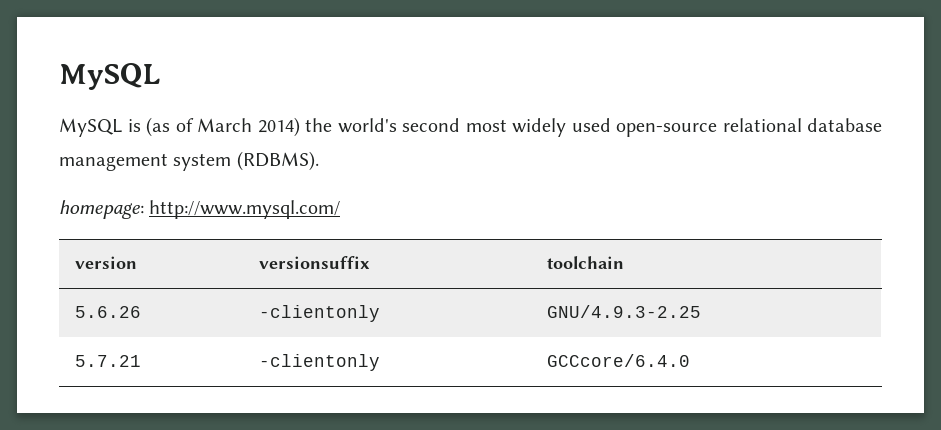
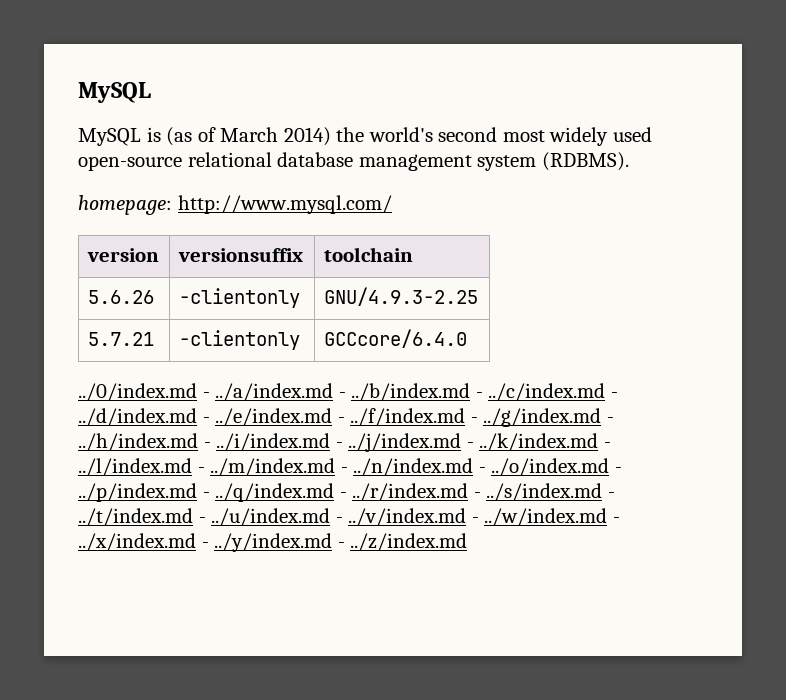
(690, 360) none -> [78,383,618,401] [78,408,614,427] [78,433,611,452] [78,458,622,476] [78,483,615,502] [78,508,620,526] [78,533,468,552] // ../0/index.md - ../a/index.md - ../b/index.md - ../c/index.md - ../d/index.md - ../e/index.md - ../f/index.md - ../g/index.md - ../h/index.md - ../i/index.md - ../j/index.md - ../k/index.md - ../l/index.md - ../m/index.md - ../n/index.md - ../o/index.md - ../p/index.md - ../q/index.md - ../r/index.md - ../s/index.md - ../t/index.md - ../u/index.md - ../v/index.md - ../w/index.md - ../x/index.md - ../y/index.md - ../z/index.md

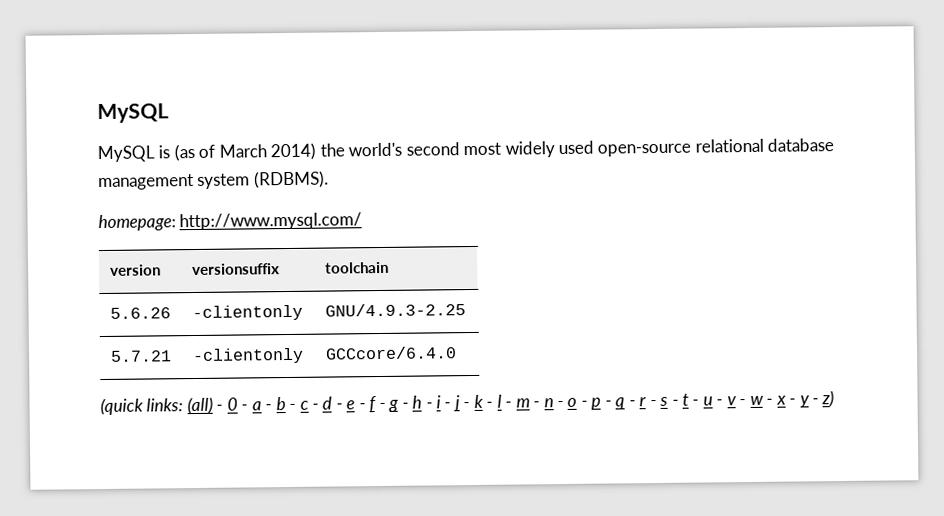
[78,383,618,401] [78,408,614,427] [78,433,611,452] [78,458,622,476] [78,483,615,502] [78,508,620,526] [78,533,468,552] ../0/index.md - ../a/index.md - ../b/index.md - ../c/index.md - ../d/index.md - ../e/index.md - ../f/index.md - ../g/index.md - ../h/index.md - ../i/index.md - ../j/index.md - ../k/index.md - ../l/index.md - ../m/index.md - ../n/index.md - ../o/index.md - ../p/index.md - ../q/index.md - ../r/index.md - ../s/index.md - ../t/index.md - ../u/index.md - ../v/index.md - ../w/index.md - ../x/index.md - ../y/index.md - ../z/index.md -> [100,390,835,416] (quick links: (all) - 0 - a - b - c - d - e - f - g - h - i - j - k - l - m - n - o - p - q - r - s - t - u - v - w - x - y - z)

